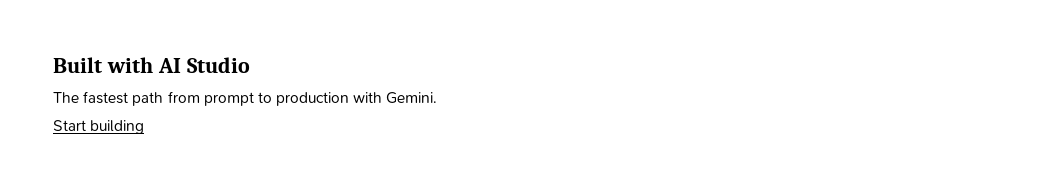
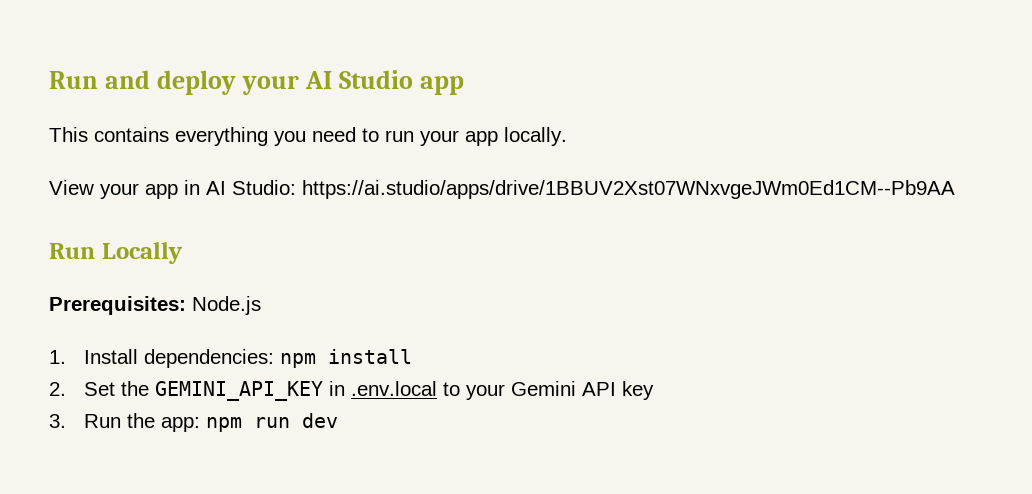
[53,57,250,73] [53,91,438,106] [53,120,145,134] Built with AI Studio // The fastest path from prompt to production with Gemini. // Start building -> [49,70,465,95] [49,127,567,146] [49,180,955,199] [49,242,183,264] [49,296,261,315] [49,349,412,368] [49,381,654,401] [49,413,338,432] Run and deploy your AI Studio app // This contains everything you need to run your app locally. // View your app in AI Studio: https://ai.studio/apps/drive/1BBUV2Xst07WNxvgeJWm0Ed1CM--Pb9AA // Run Locally // Prerequisites: Node.js // 1. Install dependencies: npm install // 2. Set the GEMINI_API_KEY in .env.local to your Gemini API key // 3. Run the app: npm run dev

